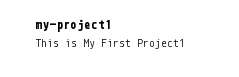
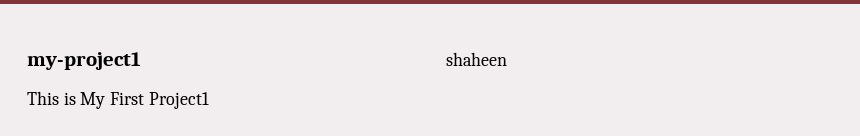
(185, 44) none -> [446,52,507,66] // shaheen

